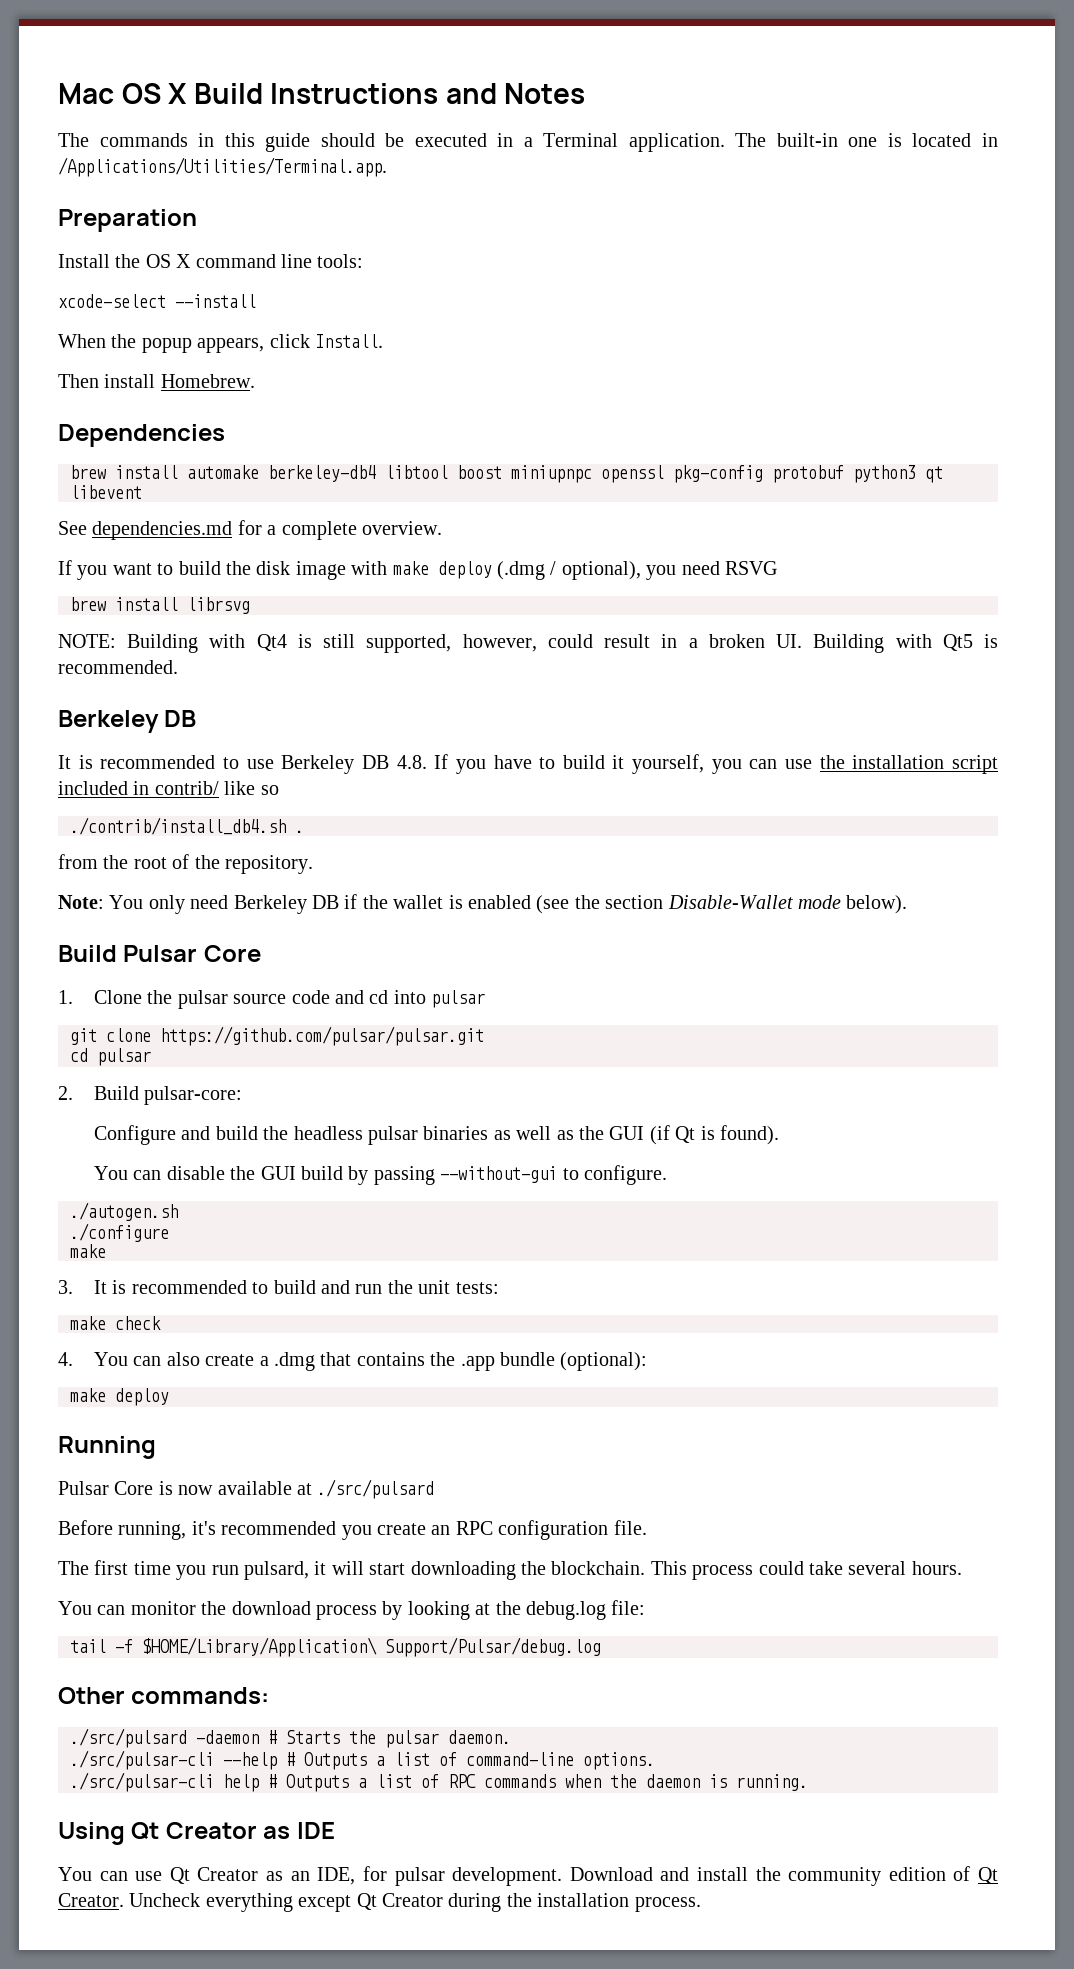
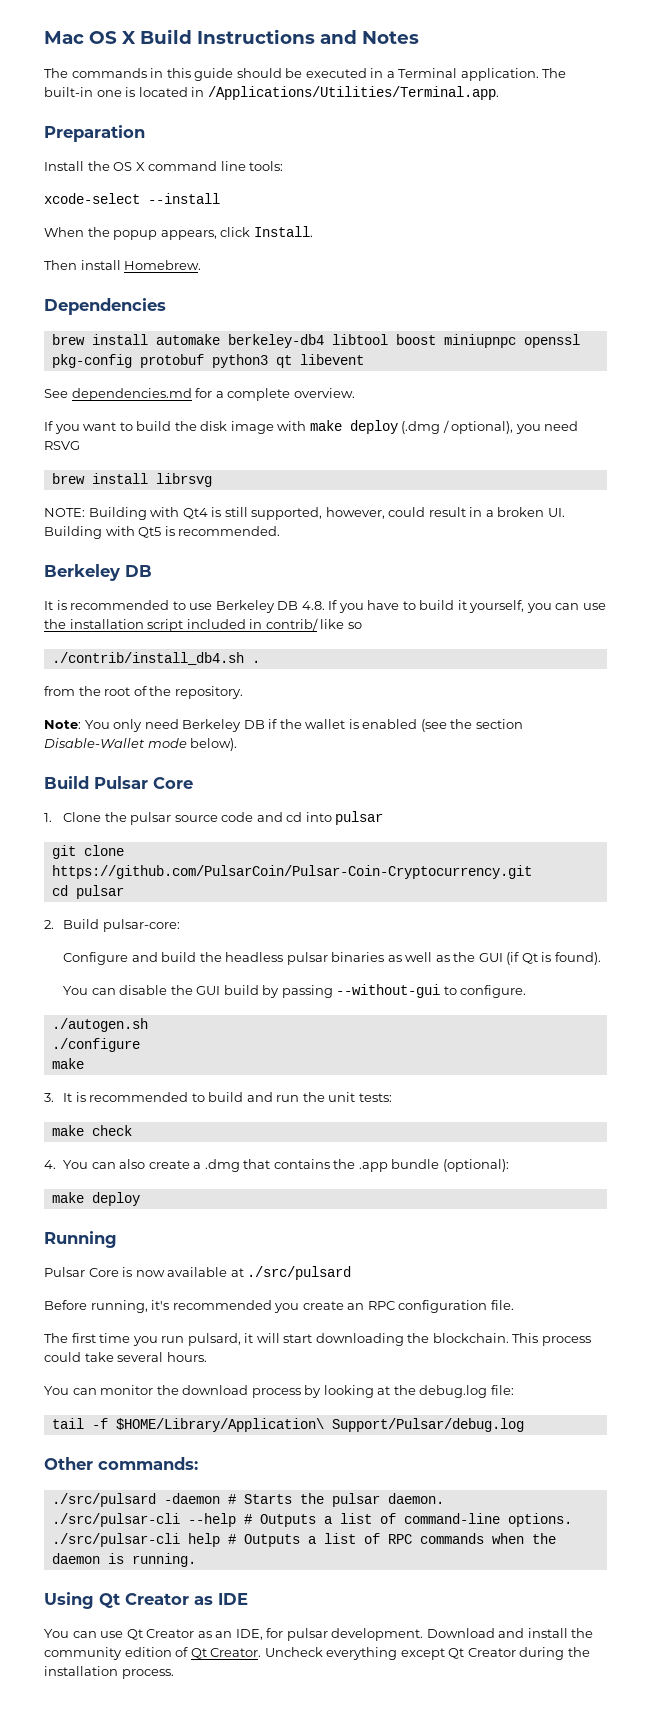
[160,1026,484,1046] https://github.com/pulsar/pulsar.git -> [51,865,532,879] https://github.com/PulsarCoin/Pulsar-Coin-Cryptocurrency.git

